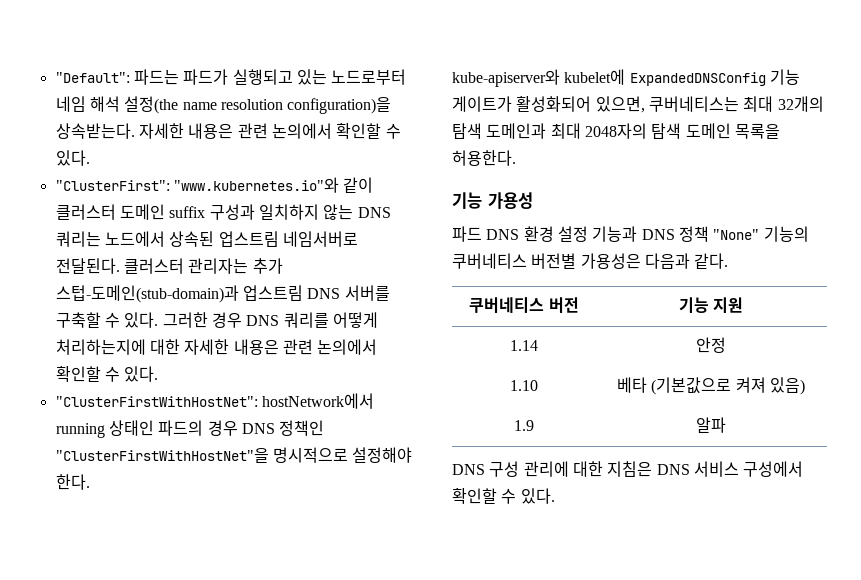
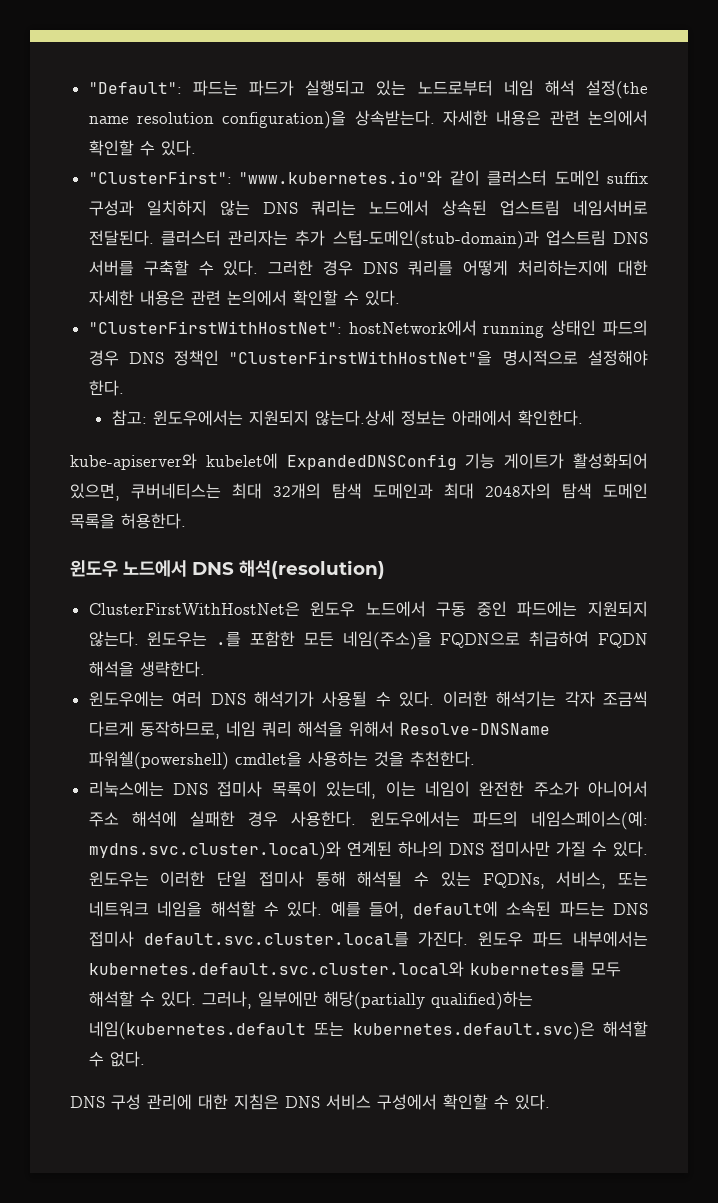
(90, 482) none -> [111,410,583,426] // 참고: 윈도우에서는 지원되지 않는다.상세 정보는 아래에서 확인한다.
[452,192,533,209] [452,226,809,242] [452,253,729,269] [469,297,579,313] [678,297,744,313] [510,340,538,351] [696,337,726,353] [510,380,538,391] [617,377,805,395] [514,420,534,431] [696,417,726,433] 기능 가용성 // 파드 DNS 환경 설정 기능과 DNS 정책 "None" 기능의 쿠버네티스 버전별 가용성은 다음과 같다. // 쿠버네티스 버전 | 기능 지원 // 1.14 | 안정 // 1.10 | 베타 (기본값으로 켜져 있음) // 1.9 | 알파 -> [70,560,385,579] [88,601,648,617] [88,631,649,650] [88,661,205,677] [88,691,648,707] [88,721,550,739] [88,751,475,770] [88,781,648,799] [88,811,648,830] [88,841,648,860] [88,871,649,889] [88,901,648,919] [88,931,648,947] [88,961,621,977] [88,991,533,1010] [88,1021,648,1040] [88,1051,145,1067] 윈도우 노드에서 DNS 해석(resolution) // ClusterFirstWithHostNet은 윈도우 노드에서 구동 중인 파드에는 지원되지 않는다. 윈도우는 .를 포함한 모든 네임(주소)을 FQDN으로 취급하여 FQDN 해석을 생략한다. // 윈도우에는 여러 DNS 해석기가 사용될 수 있다. 이러한 해석기는 각자 조금씩 다르게 동작하므로, 네임 쿼리 해석을 위해서 Resolve-DNSName 파워쉘(powershell) cmdlet을 사용하는 것을 추천한다. // 리눅스에는 DNS 접미사 목록이 있는데, 이는 네임이 완전한 주소가 아니어서 주소 해석에 실패한 경우 사용한다. 윈도우에서는 파드의 네임스페이스(예: mydns.svc.cluster.local)와 연계된 하나의 DNS 접미사만 가질 수 있다. 윈도우는 이러한 단일 접미사 통해 해석될 수 있는 FQDNs, 서비스, 또는 네트워크 네임을 해석할 수 있다. 예를 들어, default에 소속된 파드는 DNS 접미사 default.svc.cluster.local를 가진다. 윈도우 파드 내부에서는 kubernetes.default.svc.cluster.local와 kubernetes를 모두 해석할 수 있다. 그러나, 일부에만 해당(partially qualified)하는 네임(kubernetes.default 또는 kubernetes.default.svc)은 해석할 수 없다.

